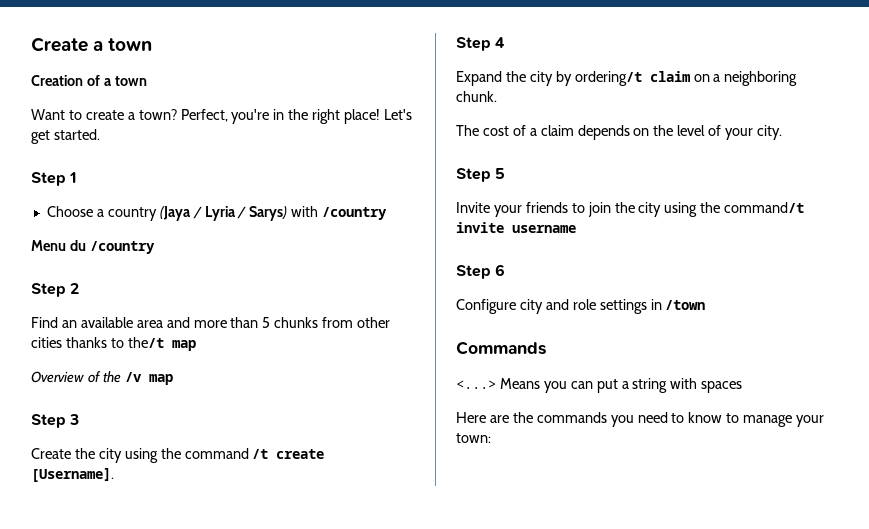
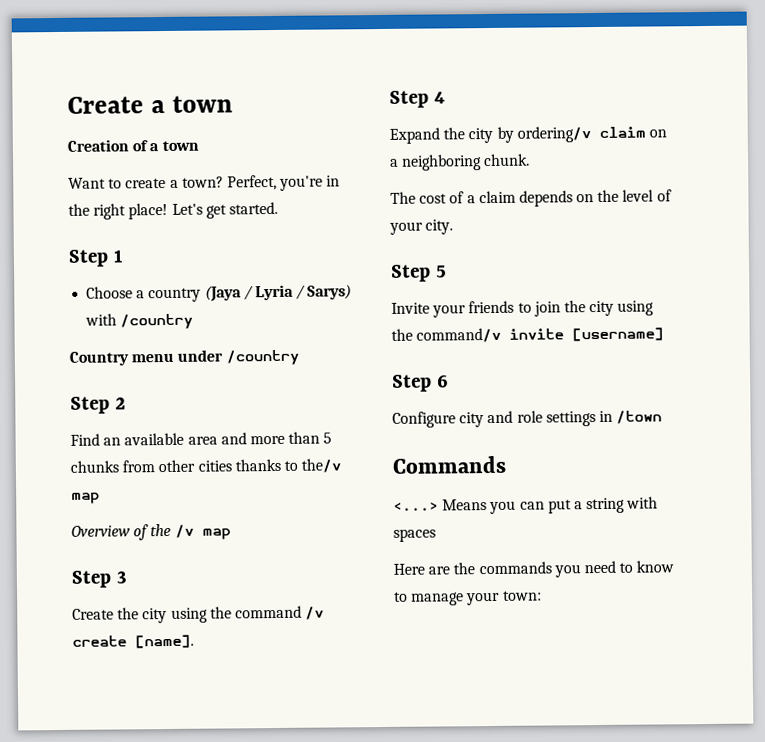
[31,240,86,251] Menu du -> [69,349,224,366] Country menu under
[127,337,164,348] the/t -> [301,458,342,473] the/v
[252,449,325,459] [31,468,114,482] /t create [Username]. -> [305,606,325,620] [72,634,194,649] /v create [name].
[574,71,642,86] ordering/t -> [516,126,591,143] ordering/v
[724,202,805,213] [456,222,576,233] command/t invite username -> [416,327,665,343] command/v invite [username]

